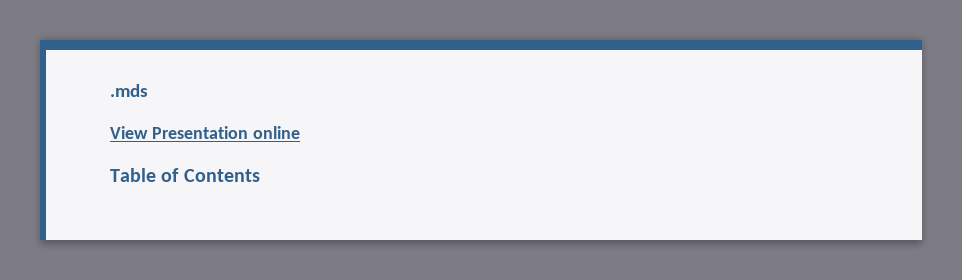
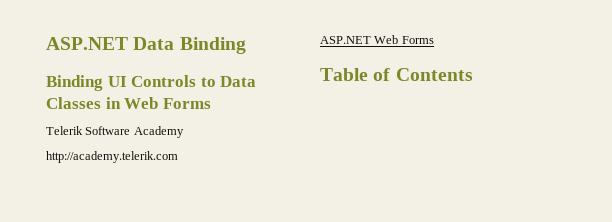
[110,84,148,97] [110,126,300,139] .mds // View Presentation online -> [46,37,246,54] [46,75,257,91] [46,97,211,109] [46,126,184,138] [46,151,178,163] [320,35,434,44] ASP.NET Data Binding // Binding UI Controls to Data Classes in Web Forms // Telerik Software Academy // http://academy.telerik.com // ASP.NET Web Forms

